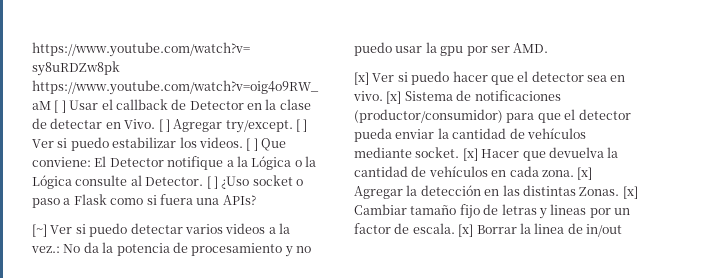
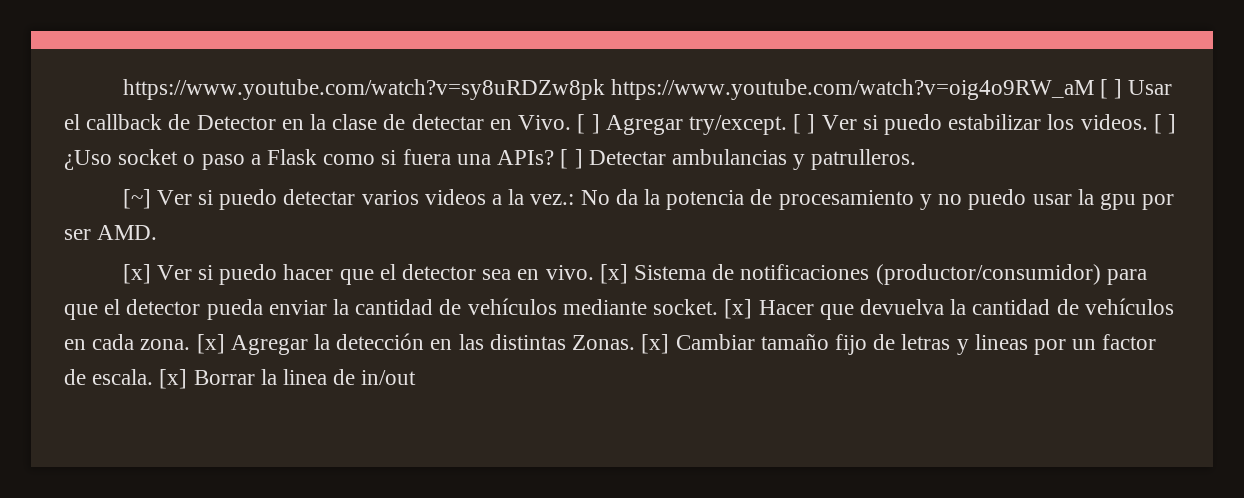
[261,138,286,151] [32,156,316,170] [32,175,218,189] Que conviene: El Detector notifique a la Lógica o la Lógica consulte al Detector. [ ] -> (1177, 124) none
(256, 200) none -> [560,149,917,170] [ ] Detectar ambulancias y patrulleros.

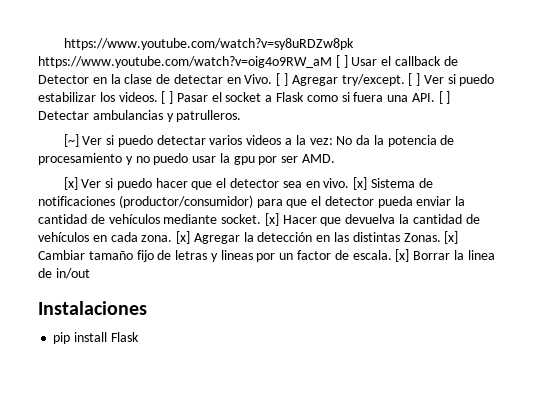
[64,149,245,170] ¿Uso socket o paso -> [176,92,262,102] Pasar el socket
[497,150,555,165] APIs? -> [411,93,435,102] API.
[530,194,575,205] vez.: -> [309,138,333,145] vez:
(417, 377) none -> [38,301,147,315] [53,332,139,344] // Instalaciones // pip install Flask

